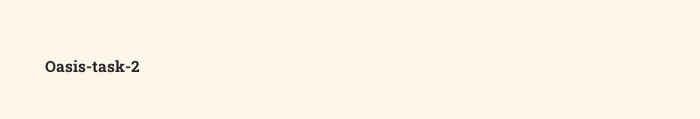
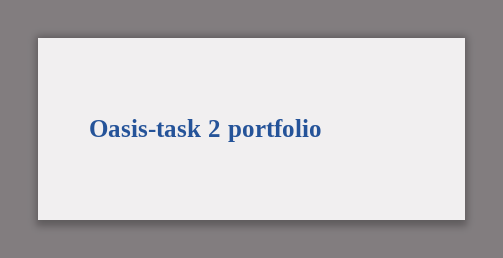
[45,60,140,73] Oasis-task-2 -> [89,119,322,142] Oasis-task 2 portfolio

